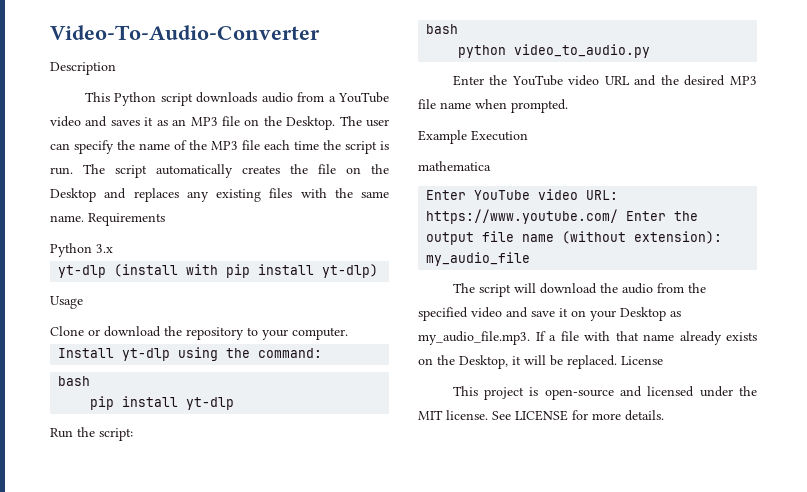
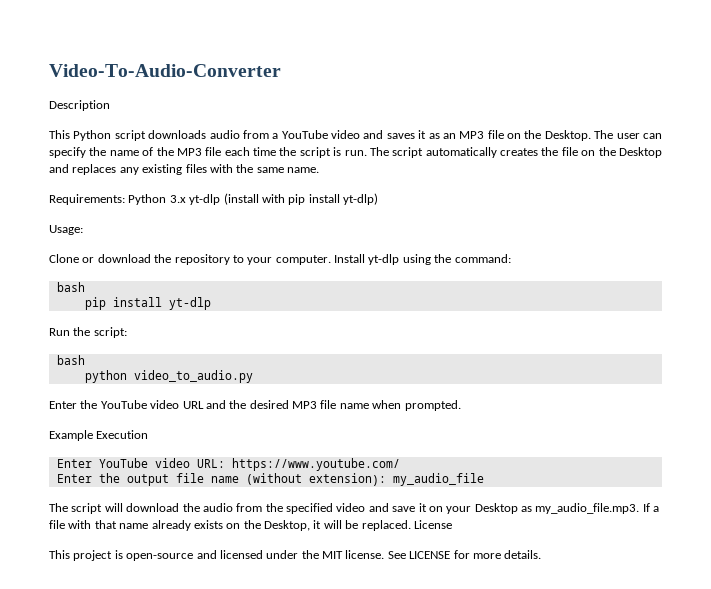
[88,213,165,226] Requirements // -> [49,194,125,205] // Requirements:
(113, 248) // -> (186, 199) none
[50,296,83,309] Usage -> [49,225,83,235] Usage:
(348, 333) // -> (331, 260) none
[418,161,491,171] // mathematica -> (149, 434) none
(619, 216) none -> (400, 464) //

